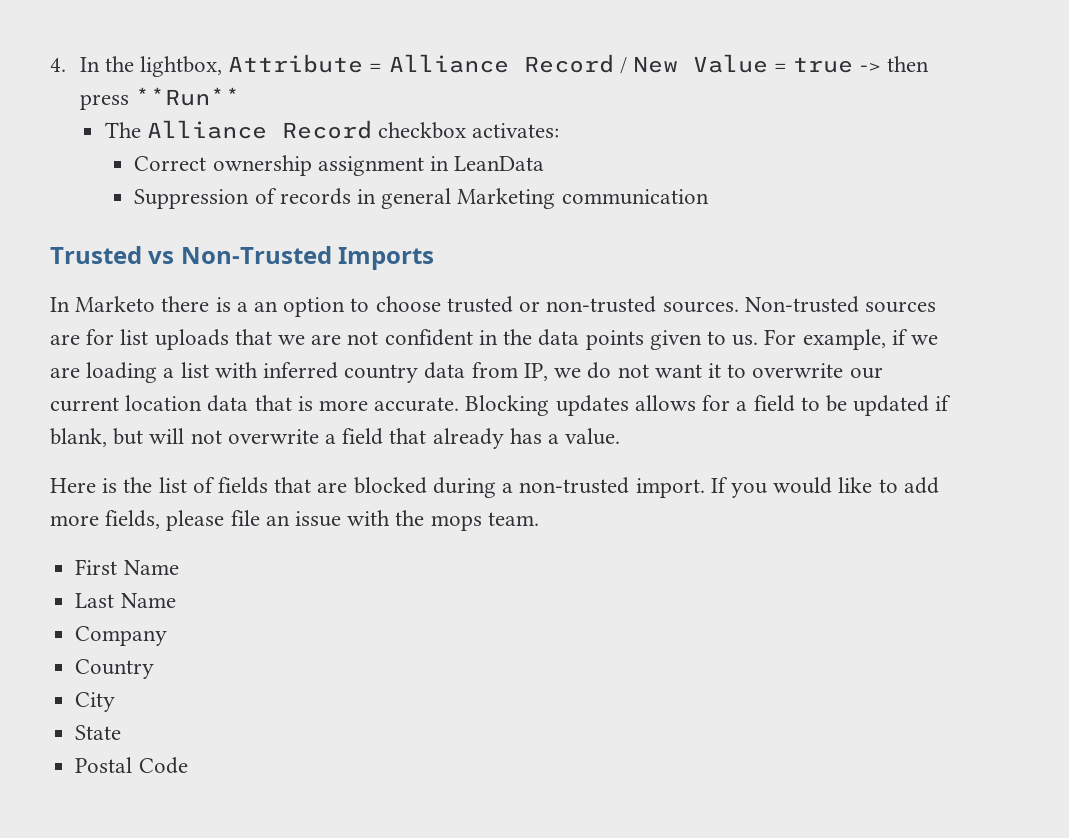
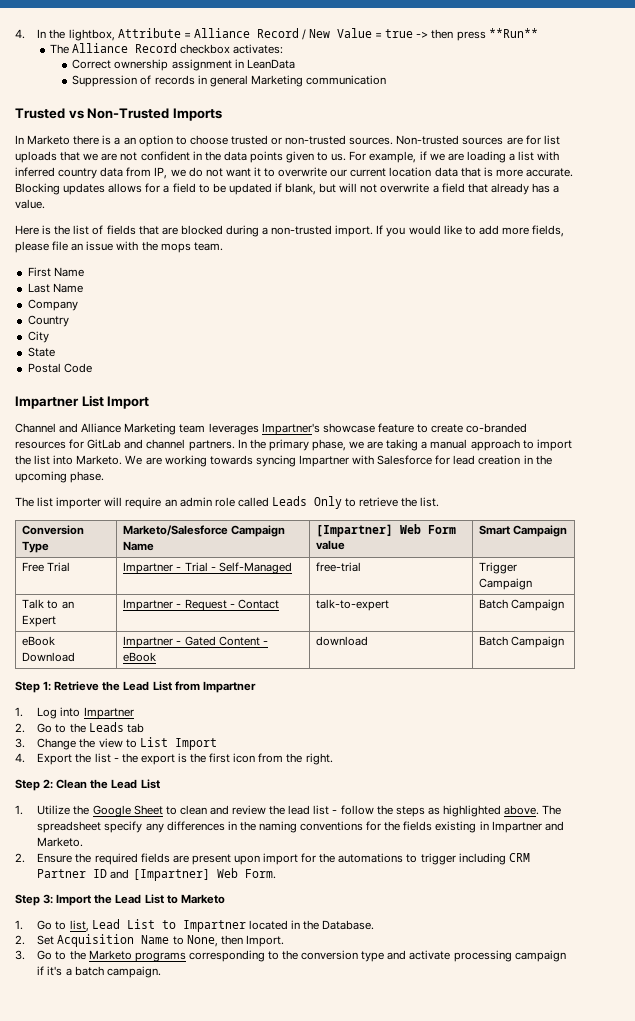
(188, 765) none -> [15,395,150,409] [15,423,528,435] [15,439,572,451] [15,455,552,467] [15,471,105,483] [15,496,440,509] [22,525,85,535] [22,541,50,553] [123,525,286,537] [123,541,155,551] [316,524,457,537] [316,540,346,550] [479,525,568,537] [22,562,71,572] [123,562,292,574] [316,562,362,572] [479,562,518,574] [479,578,533,590] [22,599,74,609] [22,615,57,627] [123,599,279,611] [316,599,390,611] [479,599,565,611] [22,636,56,646] [22,652,76,662] [123,636,268,648] [123,652,157,662] [316,636,369,646] [479,636,565,648] [15,681,256,693] [15,707,134,719] [15,722,144,733] [15,737,217,750] [15,753,333,765] [15,779,160,791] [15,805,562,817] [37,821,564,833] [37,837,84,847] [15,853,530,865] [37,868,276,881] [15,894,225,906] [15,919,375,932] [15,934,284,947] [15,950,566,962] [37,966,161,978] // Impartner List Import // Channel and Alliance Marketing team leverages Impartner's showcase feature to create co-branded resources for GitLab and channel partners. In the primary phase, we are taking a manual approach to import the list into Marketo. We are working towards syncing Impartner with Salesforce for lead creation in the upcoming phase. // The list importer will require an admin role called Leads Only to retrieve the list. // Conversion Type | Marketo/Salesforce Campaign Name | [Impartner] Web Form value | Smart Campaign // Free Trial | Impartner - Trial - Self-Managed | free-trial | Trigger Campaign // Talk to an Expert | Impartner - Request - Contact | talk-to-expert | Batch Campaign // eBook Download | Impartner - Gated Content - eBook | download | Batch Campaign // Step 1: Retrieve the Lead List from Impartner // 1. Log into Impartner // 2. Go to the Leads tab // 3. Change the view to List Import // 4. Export the list - the export is the first icon from the right. // Step 2: Clean the Lead List // 1. Utilize the Google Sheet to clean and review the lead list - follow the steps as highlighted above. The spreadsheet specify any differences in the naming conventions for the fields existing in Impartner and Marketo. // 2. Ensure the required fields are present upon import for the automations to trigger including CRM Partner ID and [Impartner] Web Form. // Step 3: Import the Lead List to Marketo // 1. Go to list, Lead List to Impartner located in the Database. // 2. Set Acquisition Name to None, then Import. // 3. Go to the Marketo programs corresponding to the conversion type and activate processing campaign if it's a batch campaign.

